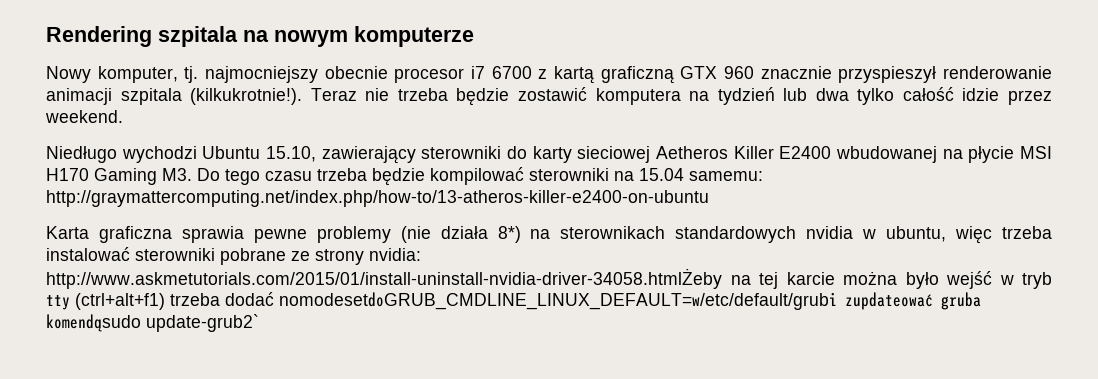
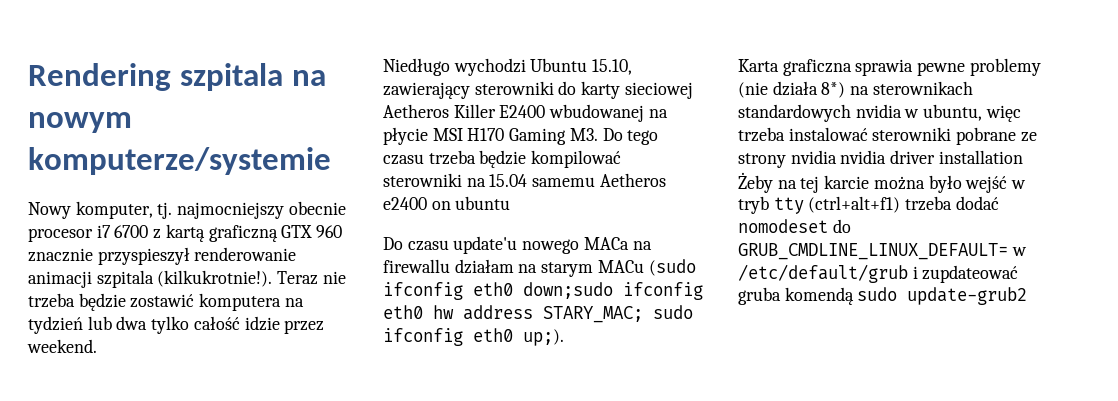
[354,26,474,47] komputerze -> [28,147,331,175] komputerze/systemie
[689,171,763,181] [46,190,709,207] samemu: http://graymattercomputing.net/index.php/how-to/13-atheros-killer-e2400-on-ubuntu -> [532,173,666,187] [383,196,511,210] [383,236,652,254] [383,259,696,277] [383,282,703,300] [383,305,693,323] [383,328,564,346] samemu Aetheros e2400 on ubuntu // Do czasu update'u nowego MACa na firewallu działam na starym MACu (sudo ifconfig eth0 down;sudo ifconfig eth0 hw address STARY_MAC; sudo ifconfig eth0 up;).
[369,248,421,261] [46,268,722,289] nvidia: http://www.askmetutorials.com/2015/01/install-uninstall-nvidia-driver-34058.htmlŻeby -> [790,150,1023,164] [738,172,773,193] nvidia nvidia driver installation Żeby
[279,292,981,310] [46,314,259,332] nomodesetdoGRUB_CMDLINE_LINUX_DEFAULT=w/etc/default/grubi zupdateować gruba komendąsudo update-grub2` -> [738,219,851,233] [738,243,1027,260] [738,264,1019,283] [738,287,1028,305] nomodeset do GRUB_CMDLINE_LINUX_DEFAULT= w /etc/default/grub i zupdateować gruba komendą sudo update-grub2

